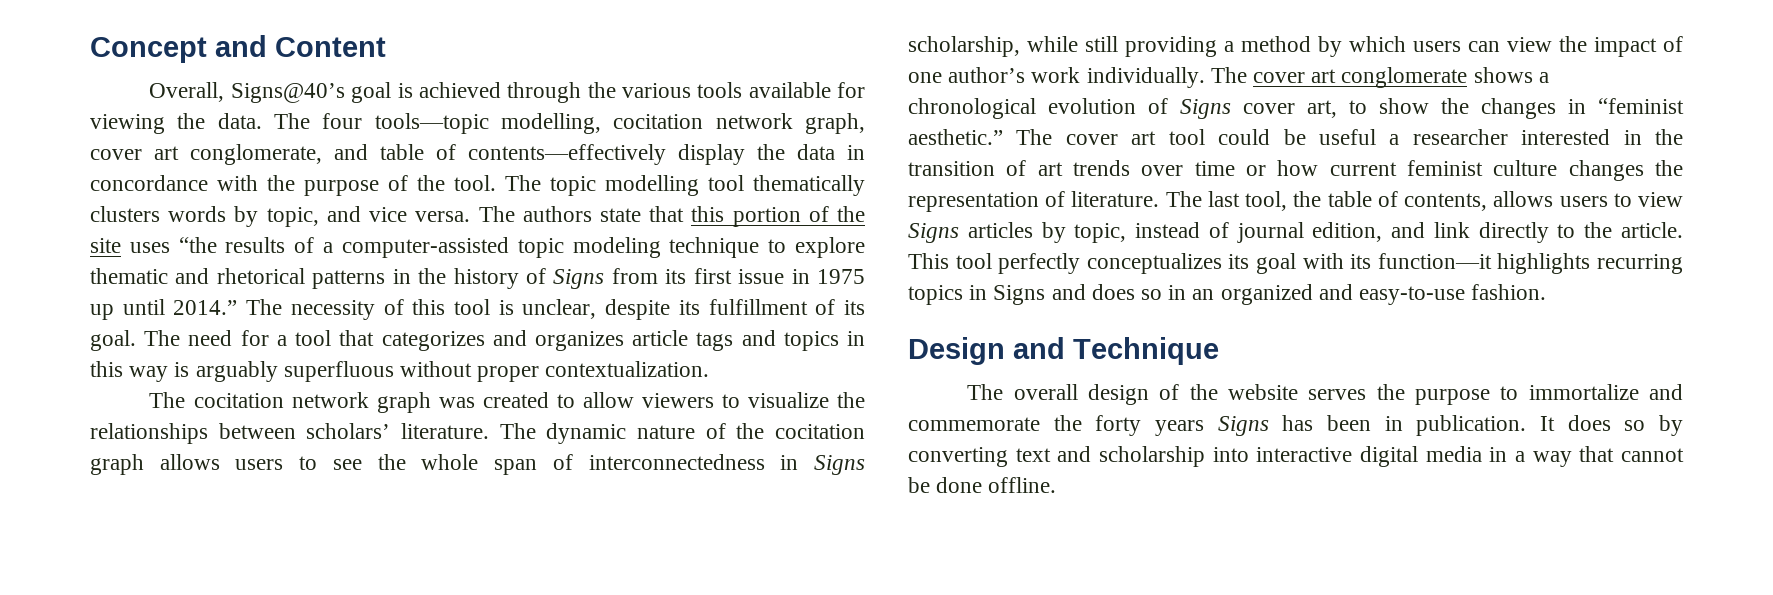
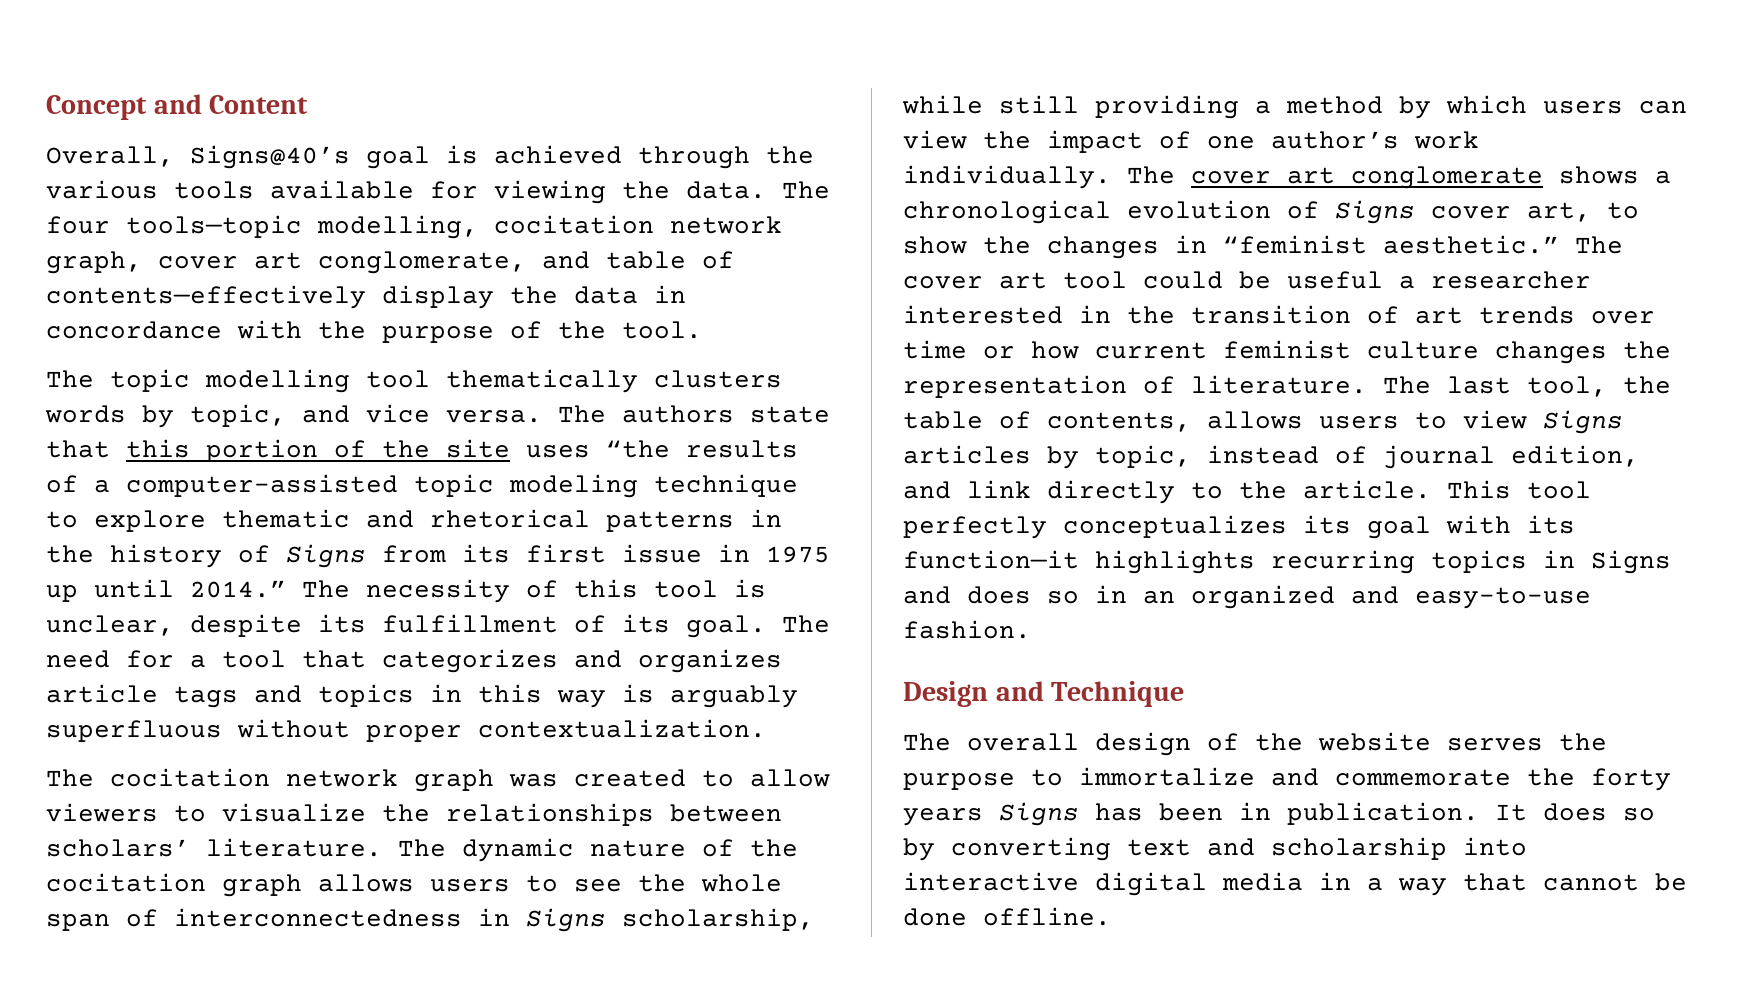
(496, 183) none -> (702, 330) //

